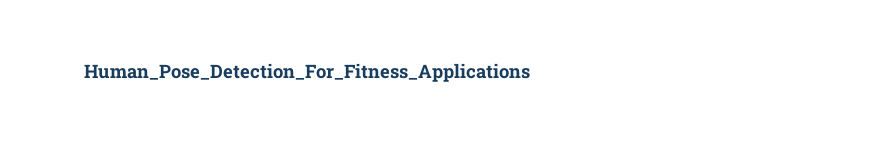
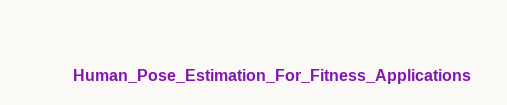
[84,63,530,82] Human_Pose_Detection_For_Fitness_Applications -> [73,69,471,84] Human_Pose_Estimation_For_Fitness_Applications

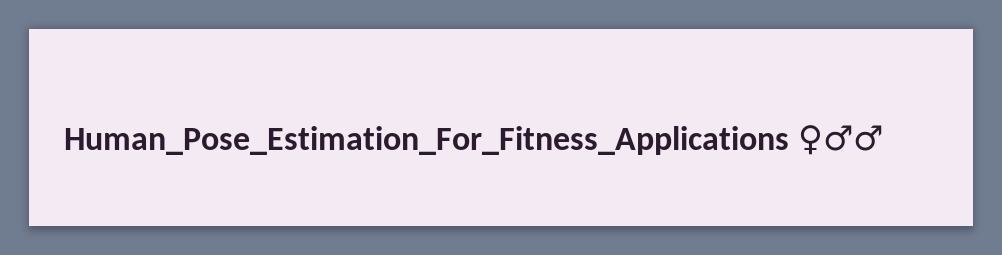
(471, 76) none -> [798,125,884,155] ♀♂♂

